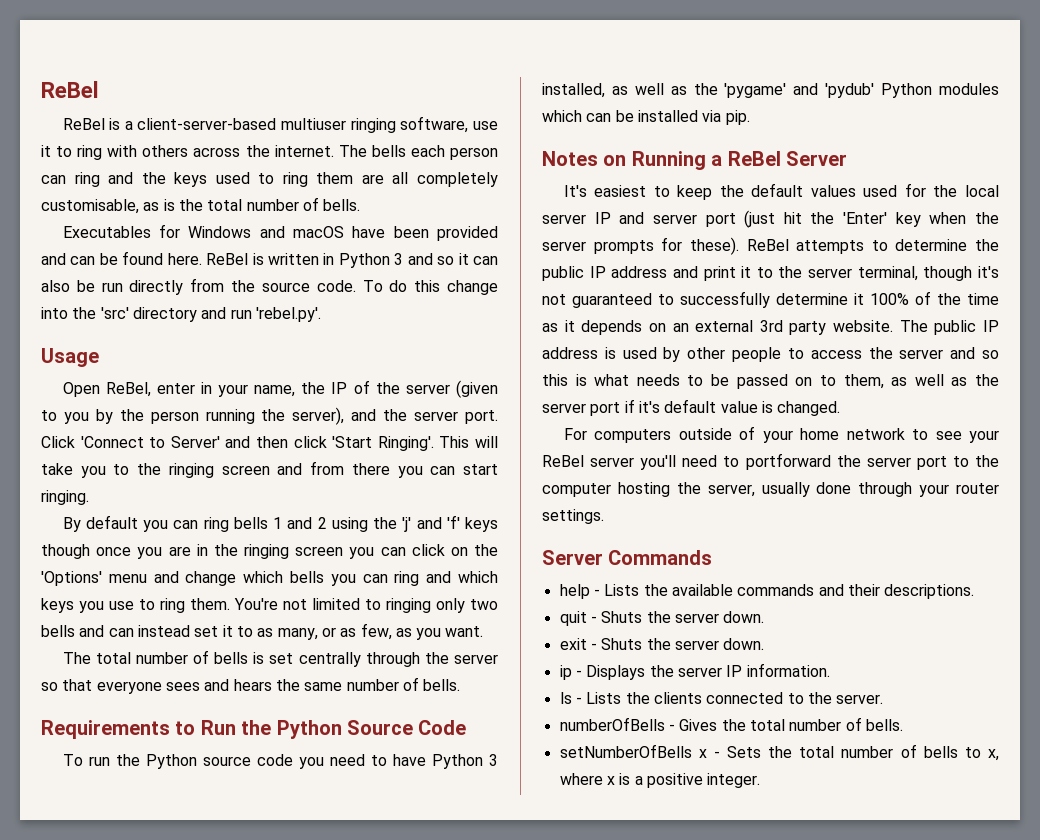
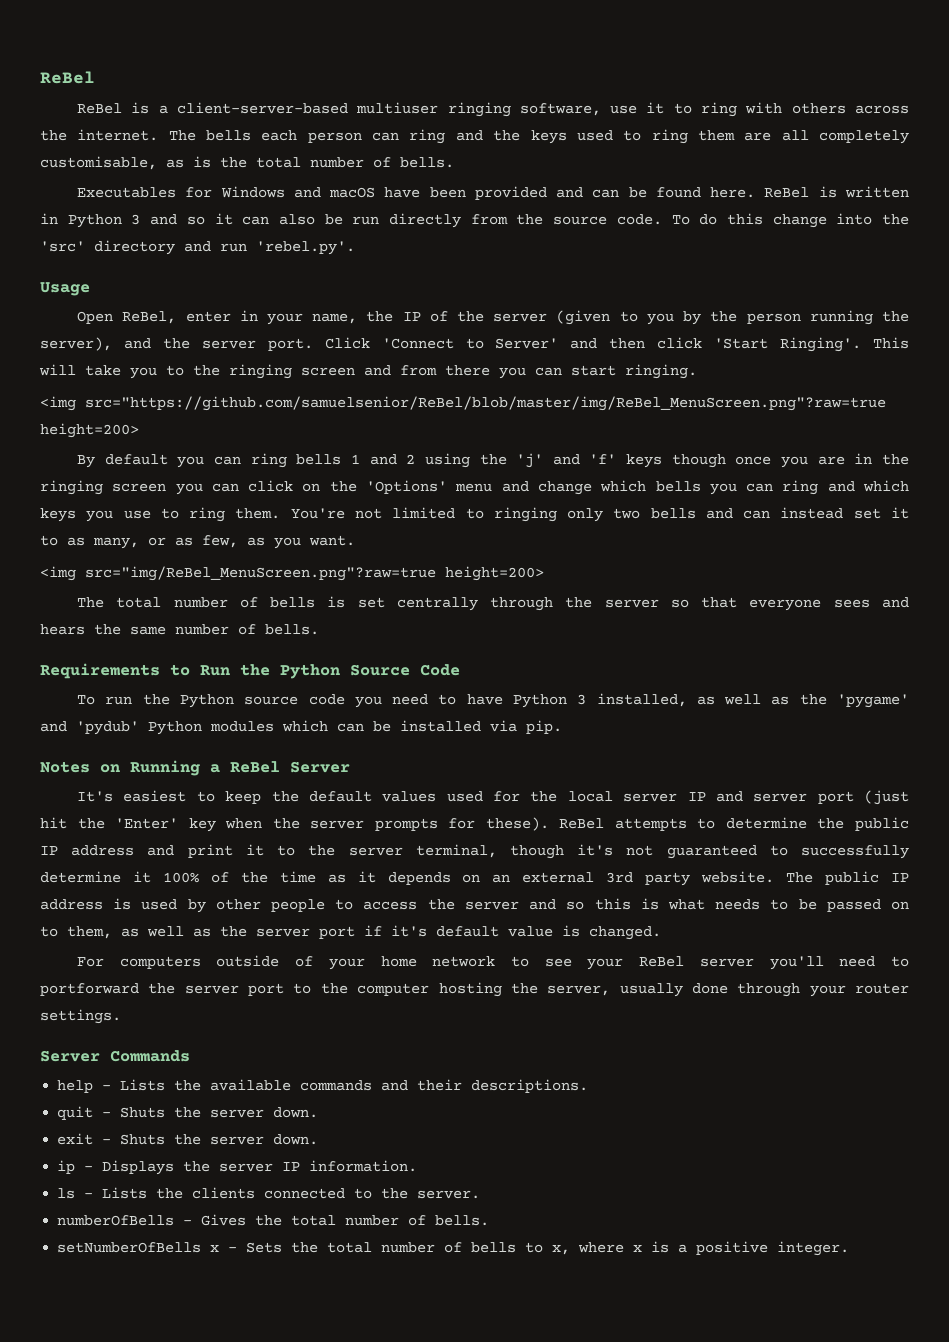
(89, 497) none -> [40,396,886,411] [40,423,139,438] // <img src="https://github.com/samuelsenior/ReBel/blob/master/img/ReBel_MenuScreen.png"?raw=true height=200>
(484, 631) none -> [40,566,544,581] // <img src="img/ReBel_MenuScreen.png"?raw=true height=200>

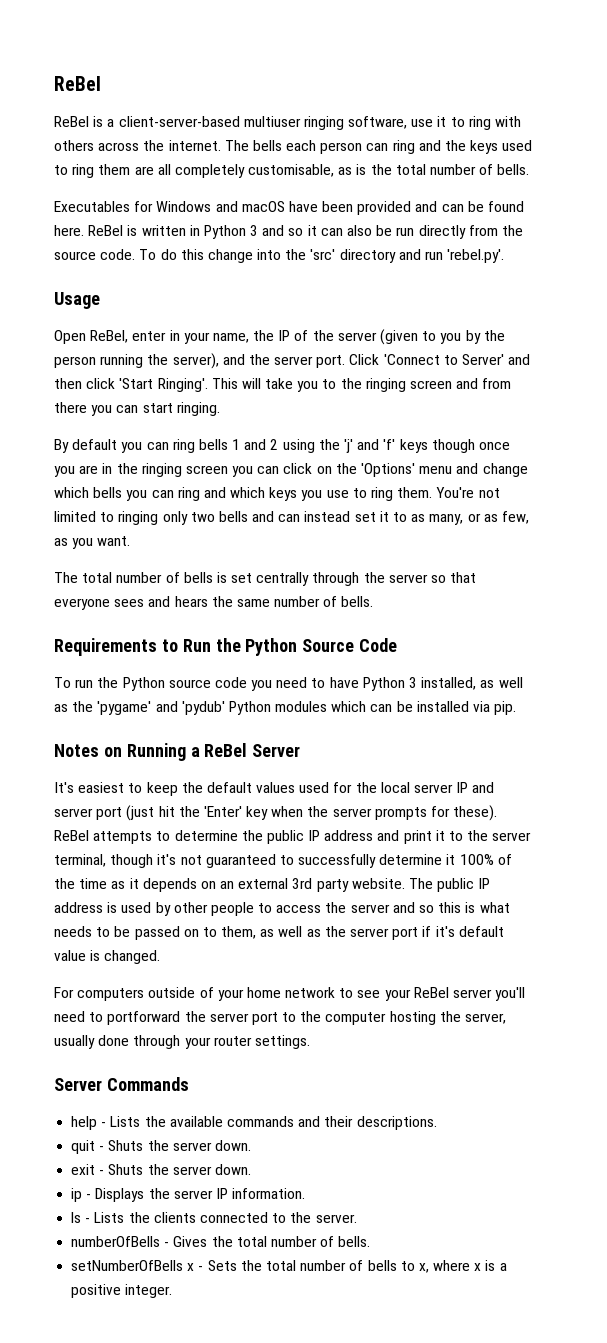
[40,396,886,411] [40,423,139,438] // <img src="https://github.com/samuelsenior/ReBel/blob/master/img/ReBel_MenuScreen.png"?raw=true height=200> -> (220, 409) none
[40,566,544,581] // <img src="img/ReBel_MenuScreen.png"?raw=true height=200> -> (131, 541) none

